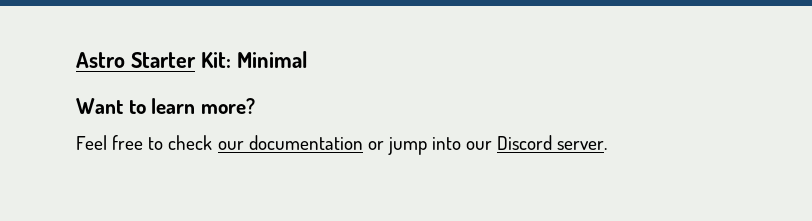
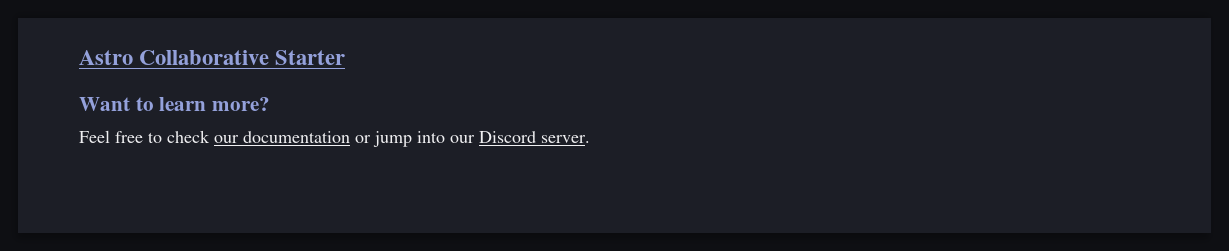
(125, 60) none -> [139,50,270,65] Collaborative
[200,51,307,68] Kit: Minimal -> (346, 57) none

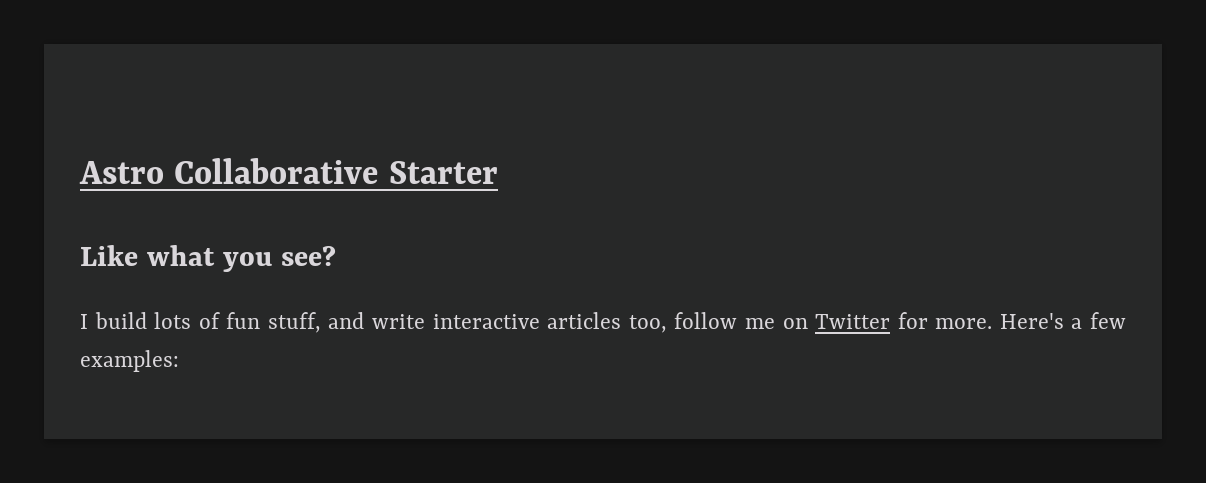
[79,97,271,111] [79,130,590,147] Want to learn more? // Feel free to check our documentation or jump into our Discord server. -> [80,245,336,272] [80,312,1126,333] [80,350,179,372] Like what you see? // I build lots of fun stuff, and write interactive articles too, follow me on Twitter for more. Here's a few examples:

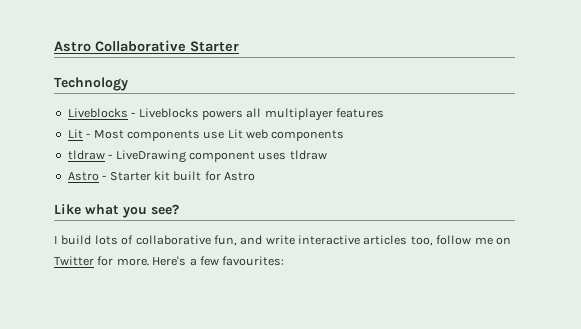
(498, 172) none -> [54,77,128,91] [67,108,384,121] [67,129,345,141] [67,150,327,163] [67,171,255,181] // Technology // Liveblocks - Liveblocks powers all multiplayer features // Lit - Most components use Lit web components // tldraw - LiveDrawing component uses tldraw // Astro - Starter kit built for Astro
[226,312,321,333] fun stuff, -> [135,235,237,246] collaborative fun,
[80,350,179,372] examples: -> [222,256,285,266] favourites:

